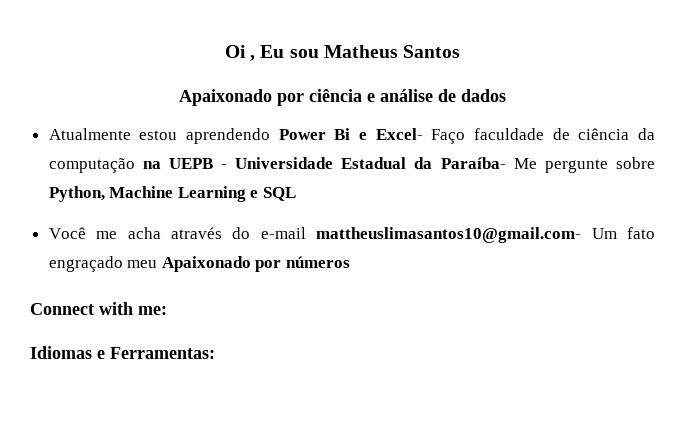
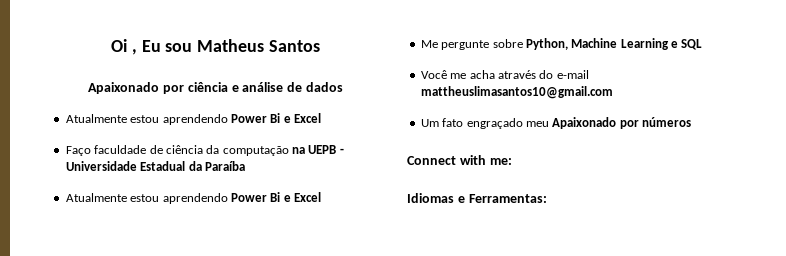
[375,128,423,140] Excel- -> [294,113,321,123] Excel //
[440,157,506,169] Paraíba- -> [204,161,245,171] [65,192,321,204] Paraíba // Atualmente estou aprendendo Power Bi e Excel //
[316,227,582,243] mattheuslimasantos10@gmail.com- -> [420,86,613,99] mattheuslimasantos10@gmail.com //

